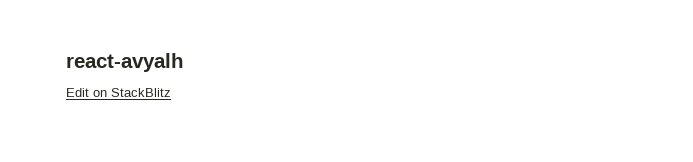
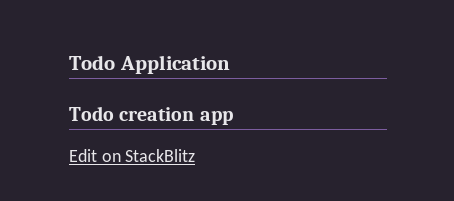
[66,53,184,72] react-avyalh -> [69,55,230,74] [69,106,233,125] Todo Application // Todo creation app

